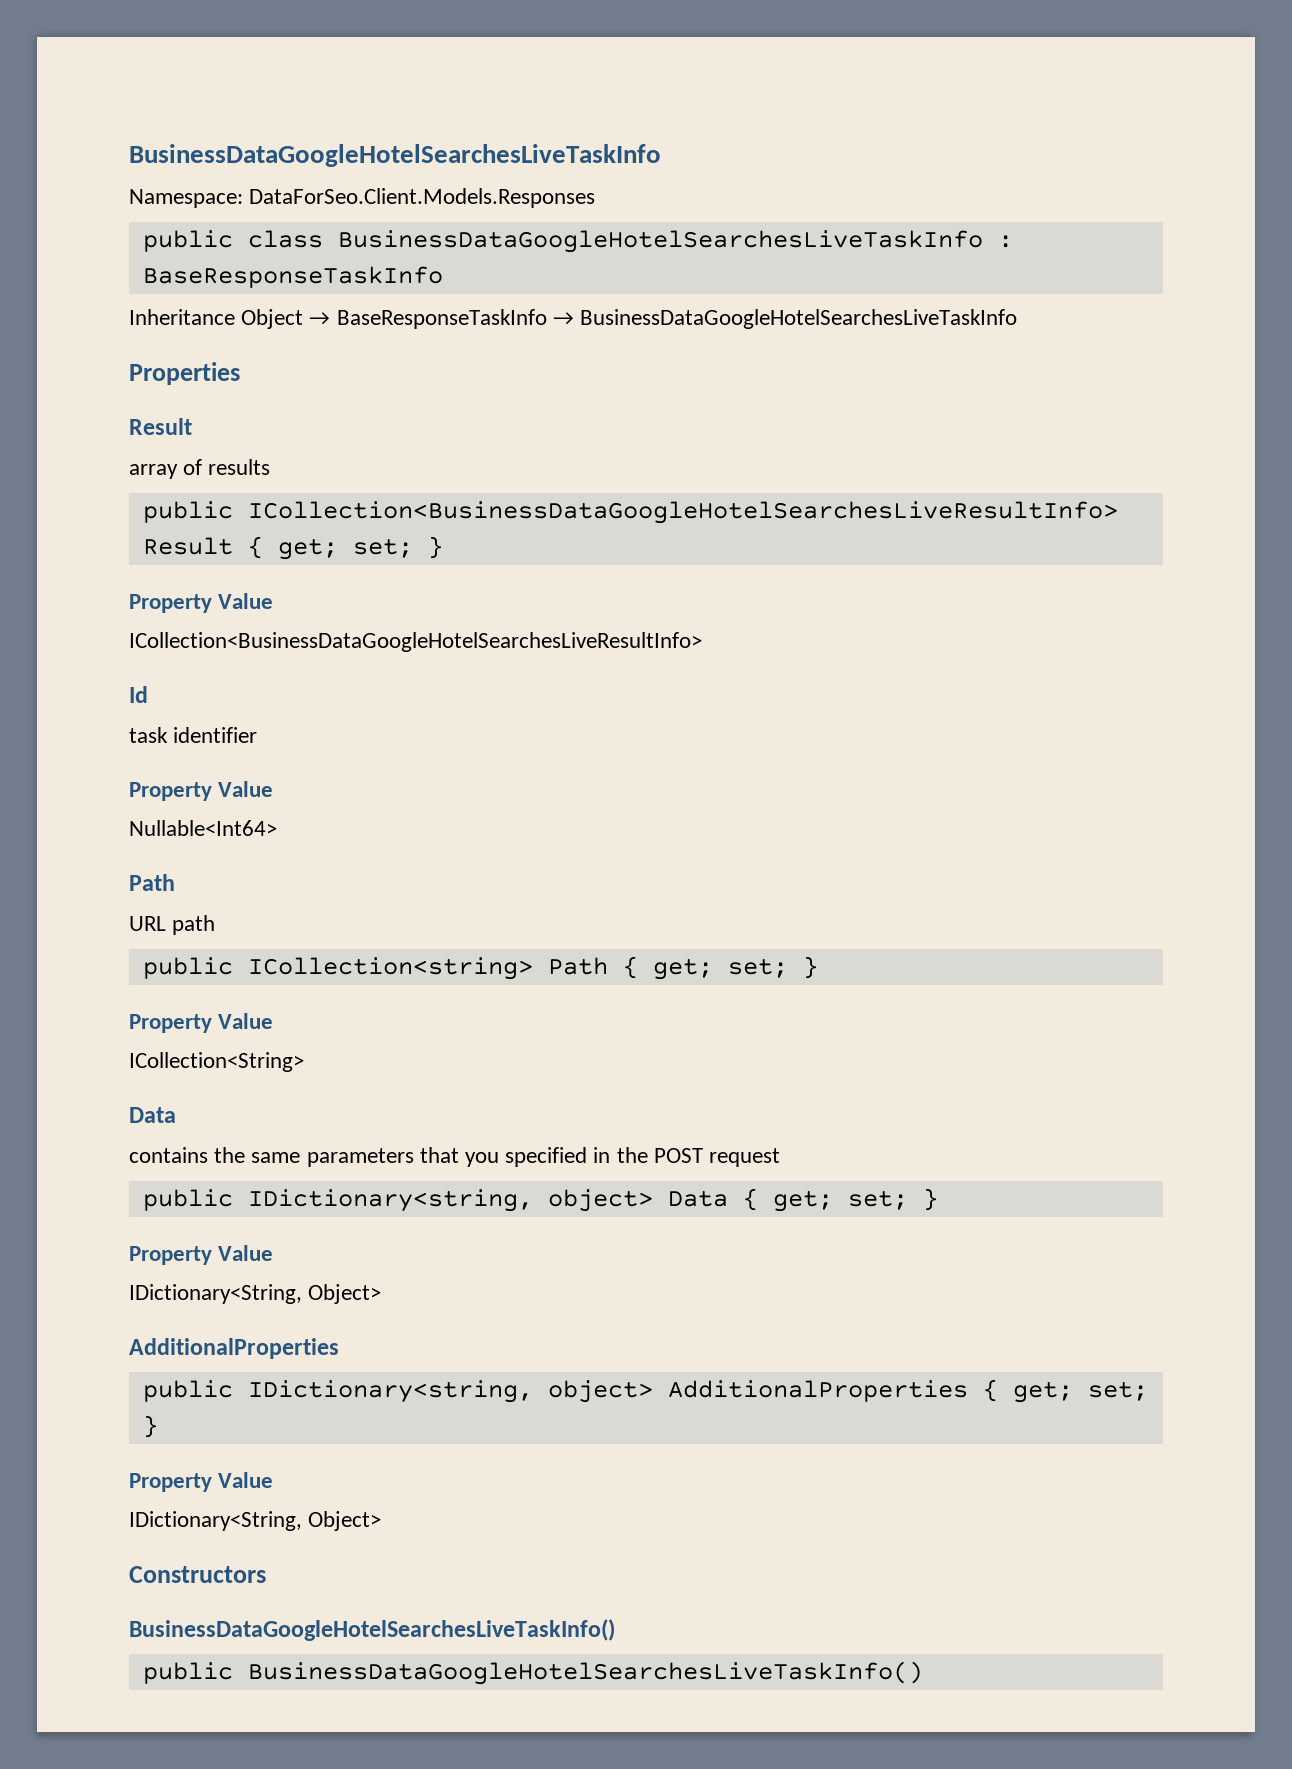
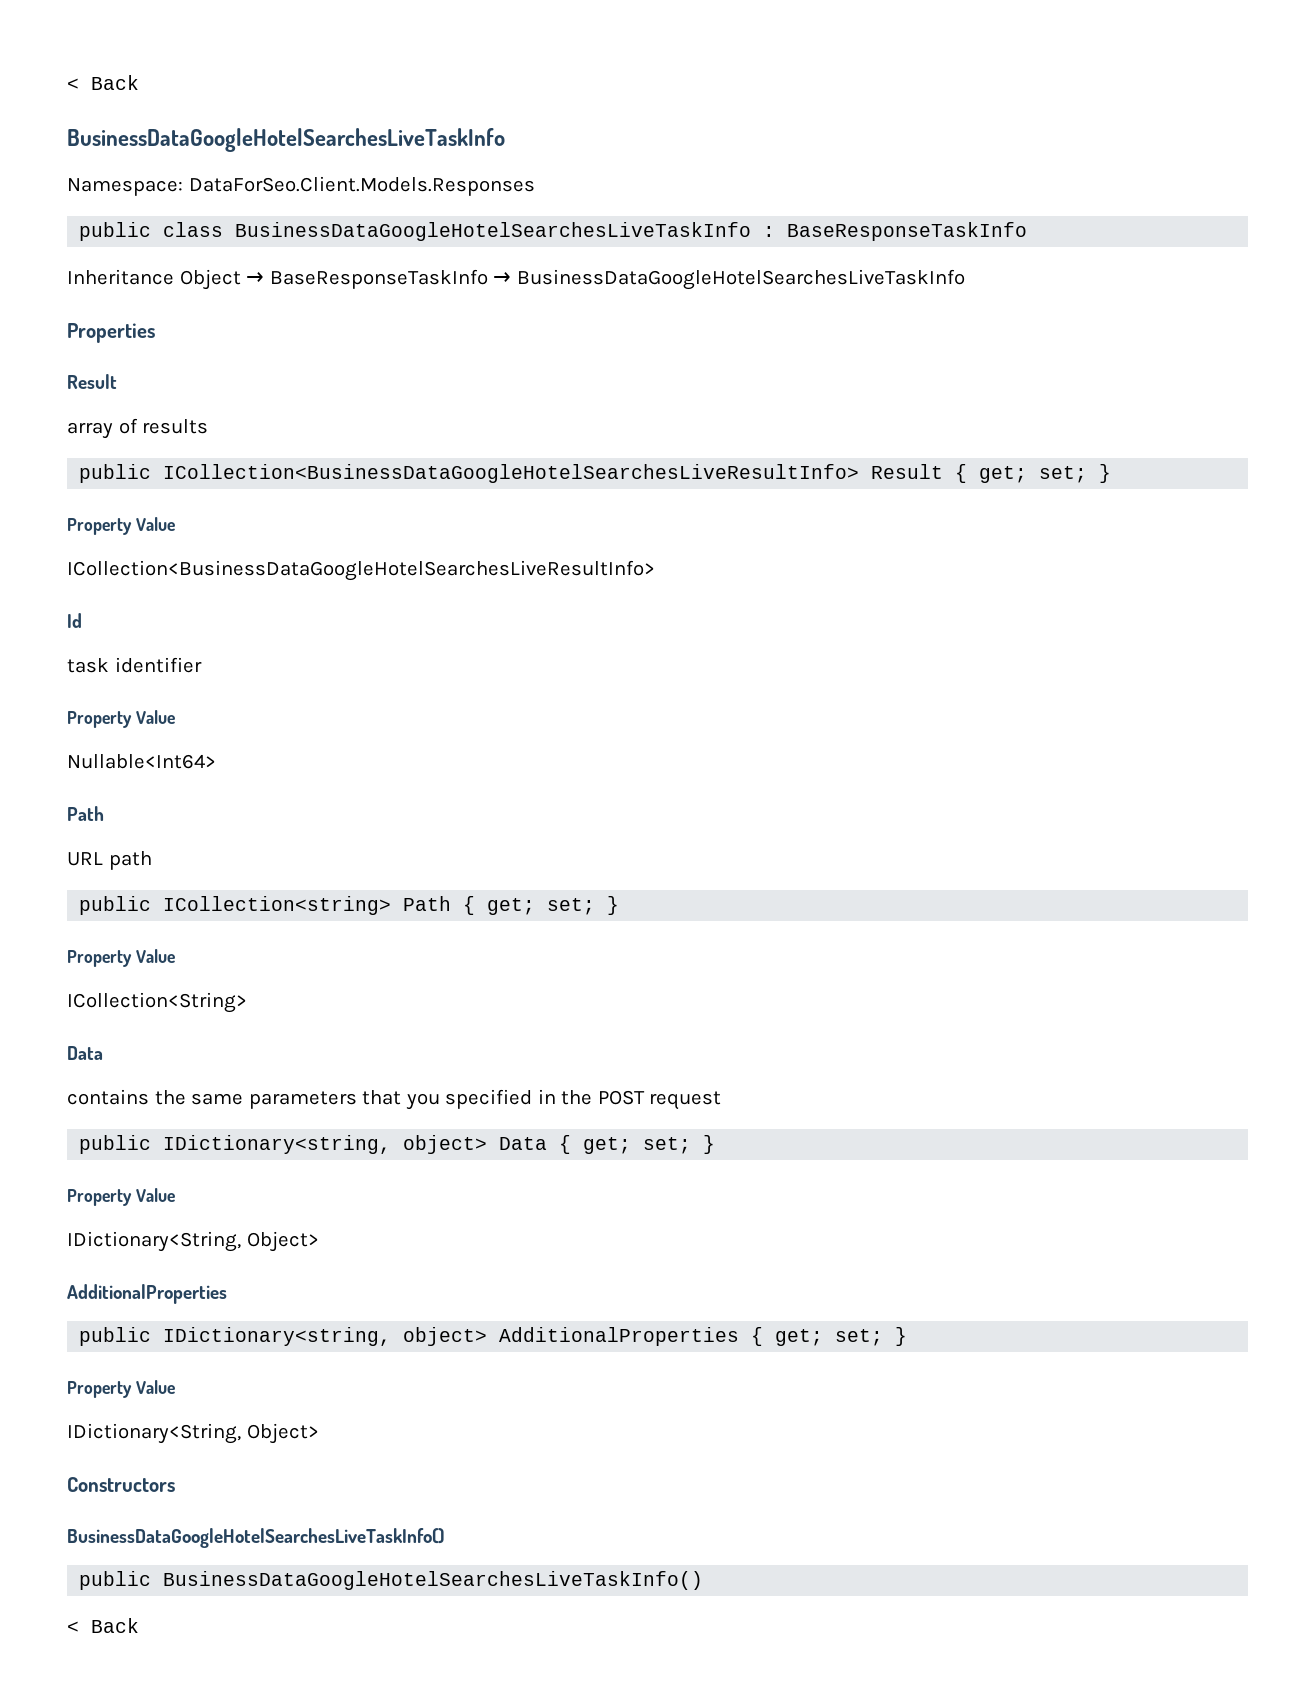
(129, 155) none -> [67,75,139,90] < Back //
(923, 1673) none -> [67,1618,139,1633] // < Back

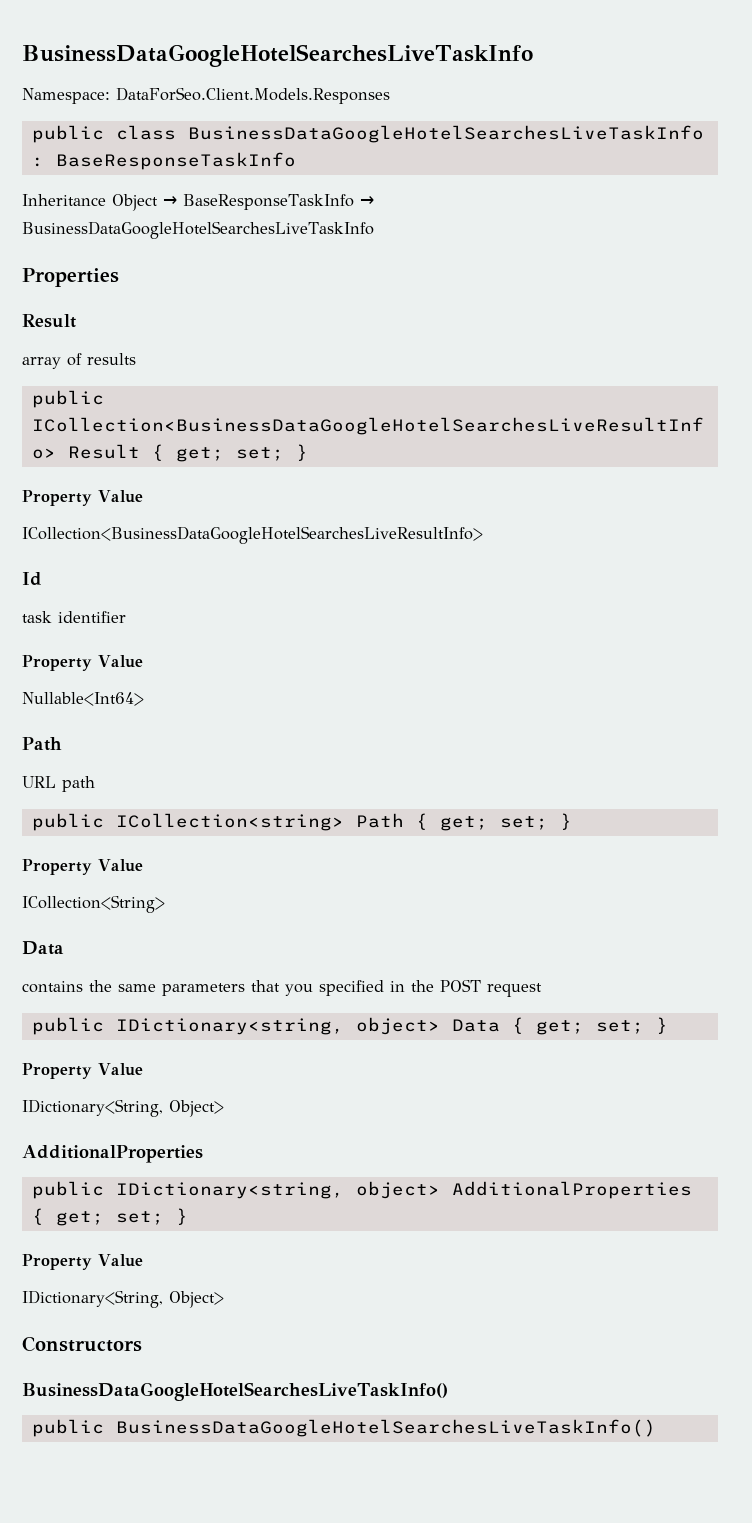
[67,75,139,90] < Back // -> (22, 55) none
[67,1618,139,1633] // < Back -> (656, 1428) none

